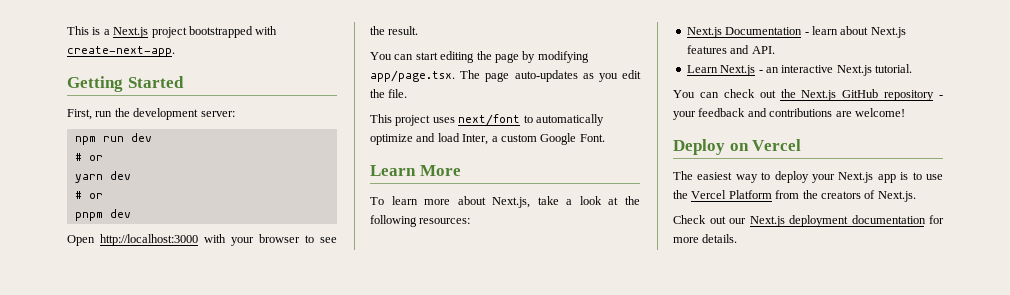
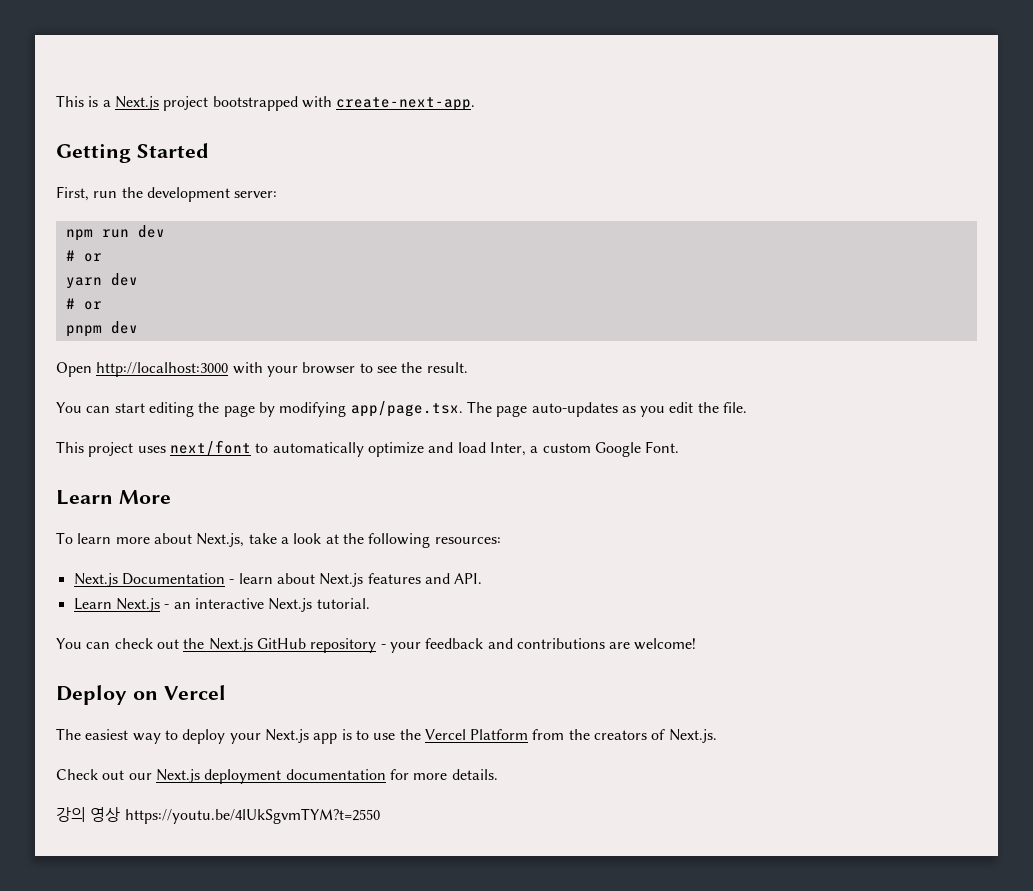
(738, 238) none -> [56,807,380,824] // 강의 영상 https://youtu.be/4lUkSgvmTYM?t=2550

